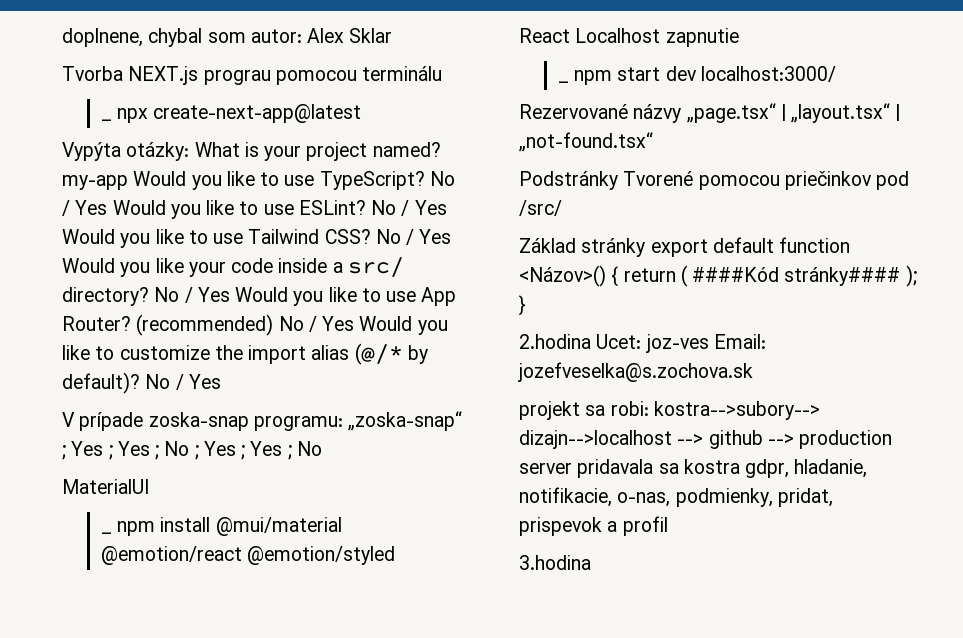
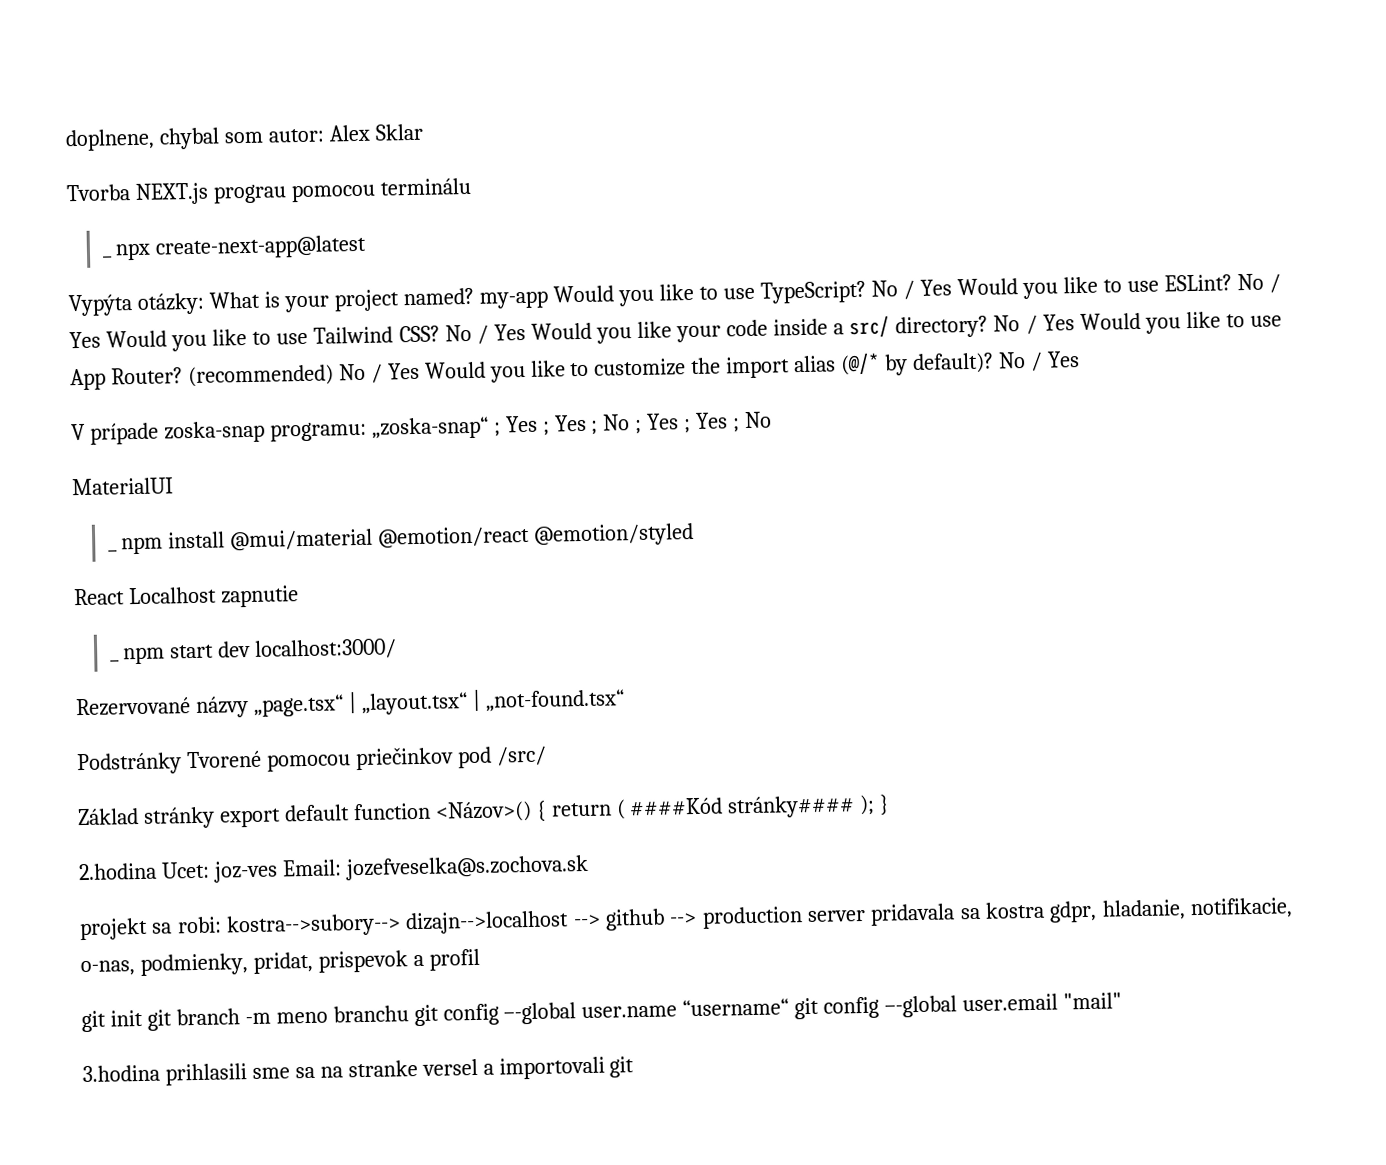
[519,555,591,570] 3.hodina -> [81,992,1123,1033] [82,1056,635,1086] git init git branch -m meno branchu git config –-global user.name “username“ git config –-global user.email "mail" // 3.hodina prihlasili sme sa na stranke versel a importovali git

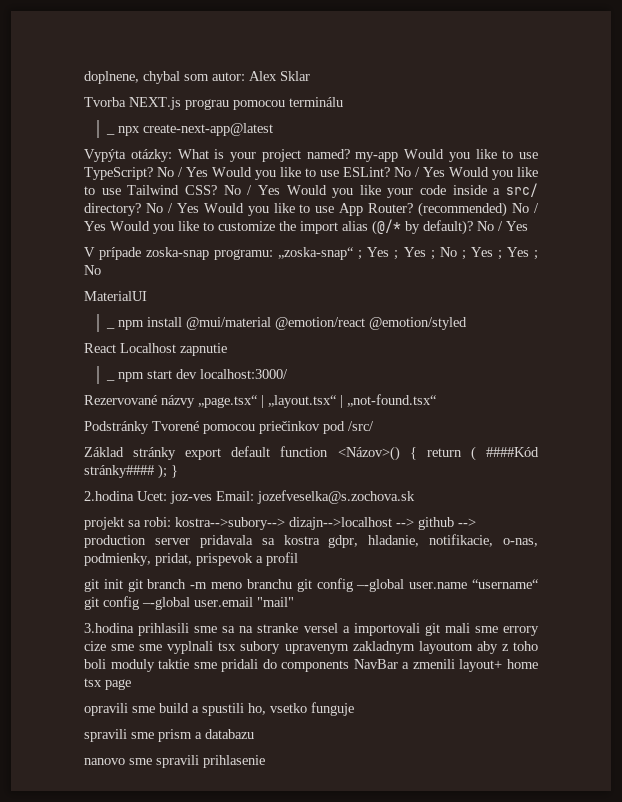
(635, 1067) none -> [444,623,539,636] [84,641,538,654] [84,659,538,672] [84,678,131,690] [84,702,354,716] [84,729,254,742] [84,755,265,768] mali sme errory cize sme sme vyplnali tsx subory upravenym zakladnym layoutom aby z toho boli moduly taktie sme pridali do components NavBar a zmenili layout+ home tsx page // opravili sme build a spustili ho, vsetko funguje // spravili sme prism a databazu // nanovo sme spravili prihlasenie

